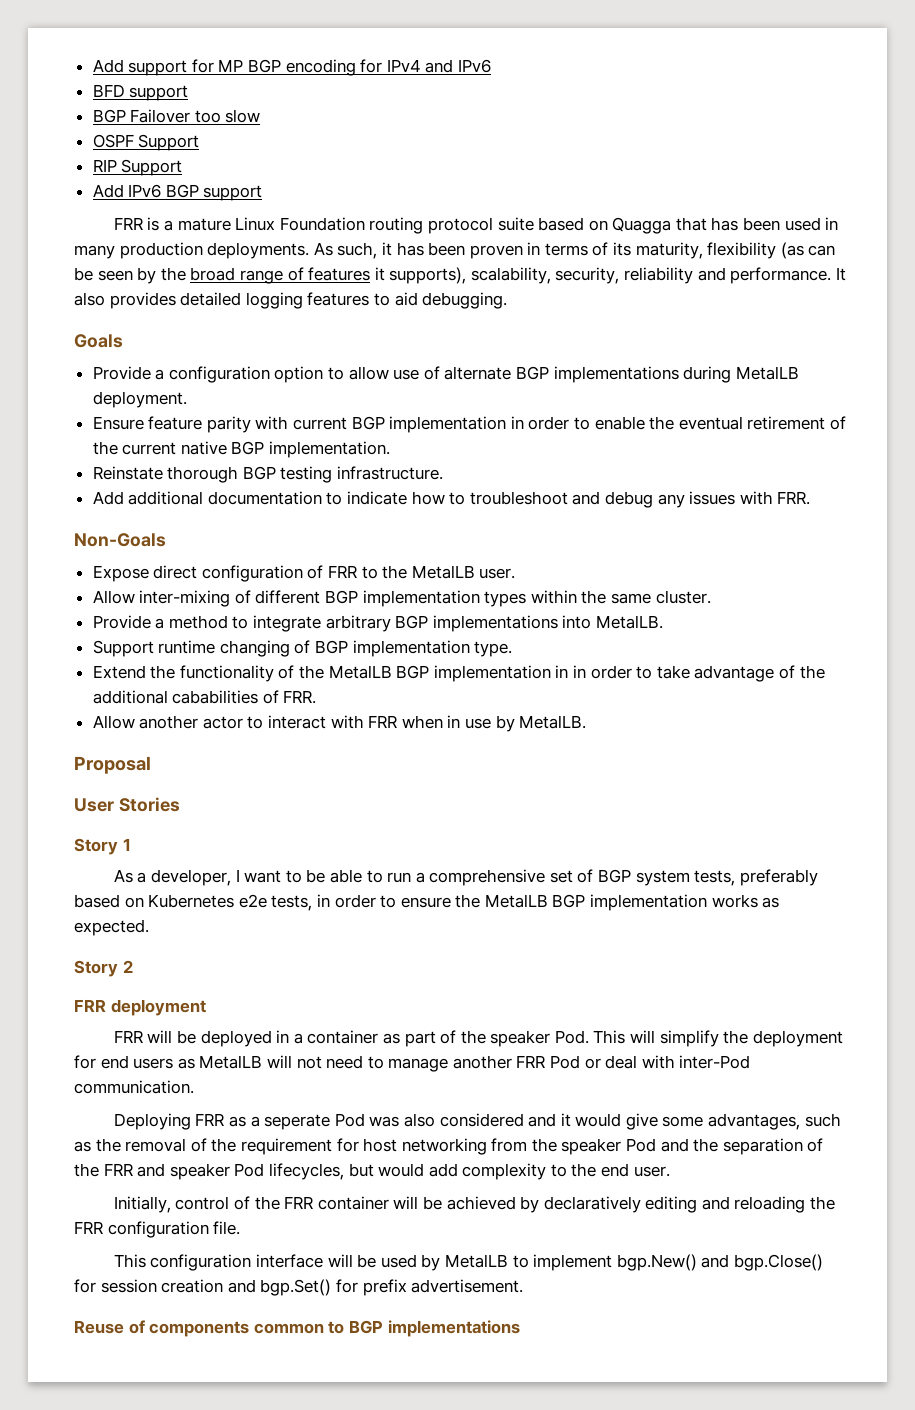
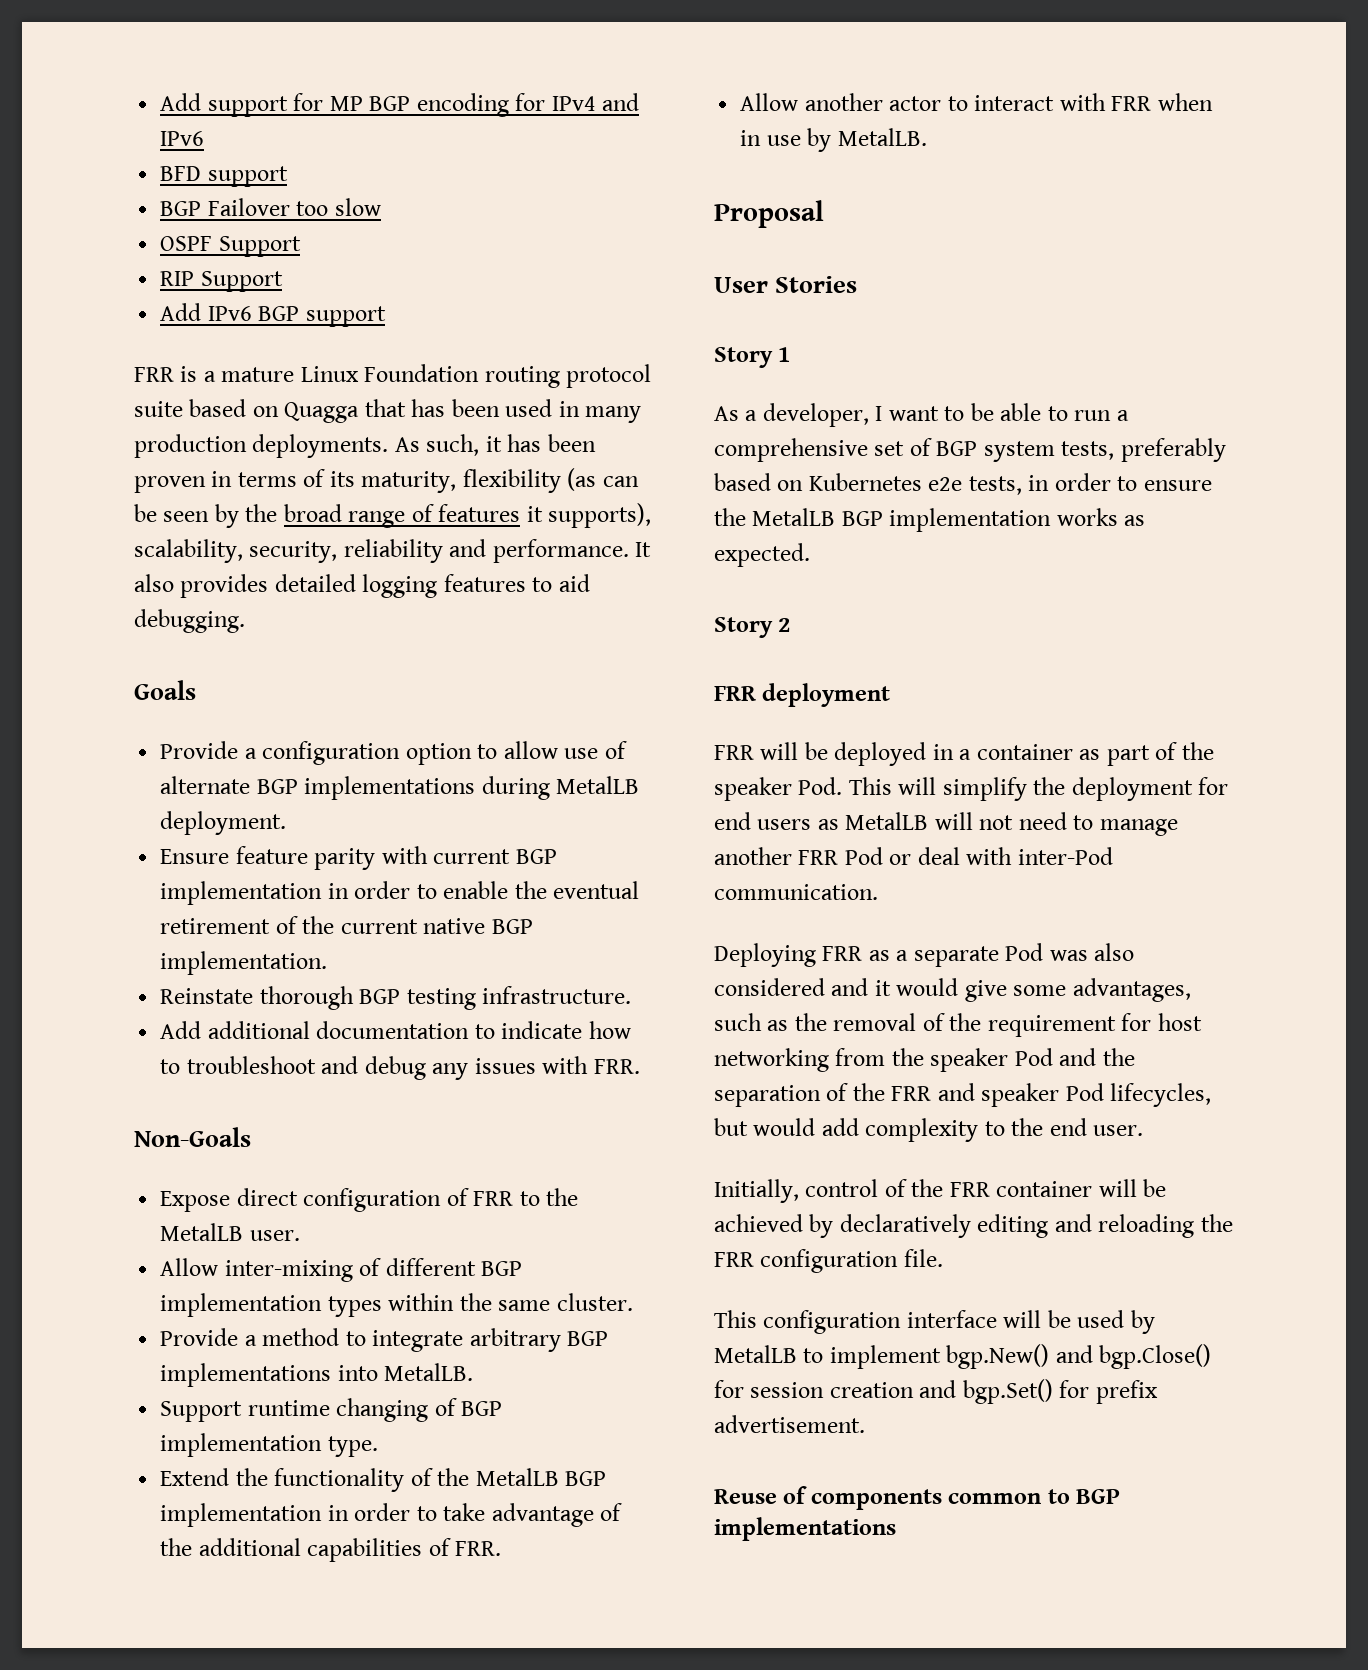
[573,665,587,678] in -> (349, 1513) none
[172,690,259,704] cababilities -> [307,1538,423,1562] capabilities
[264,1114,331,1130] seperate -> [913,946,999,967] separate

